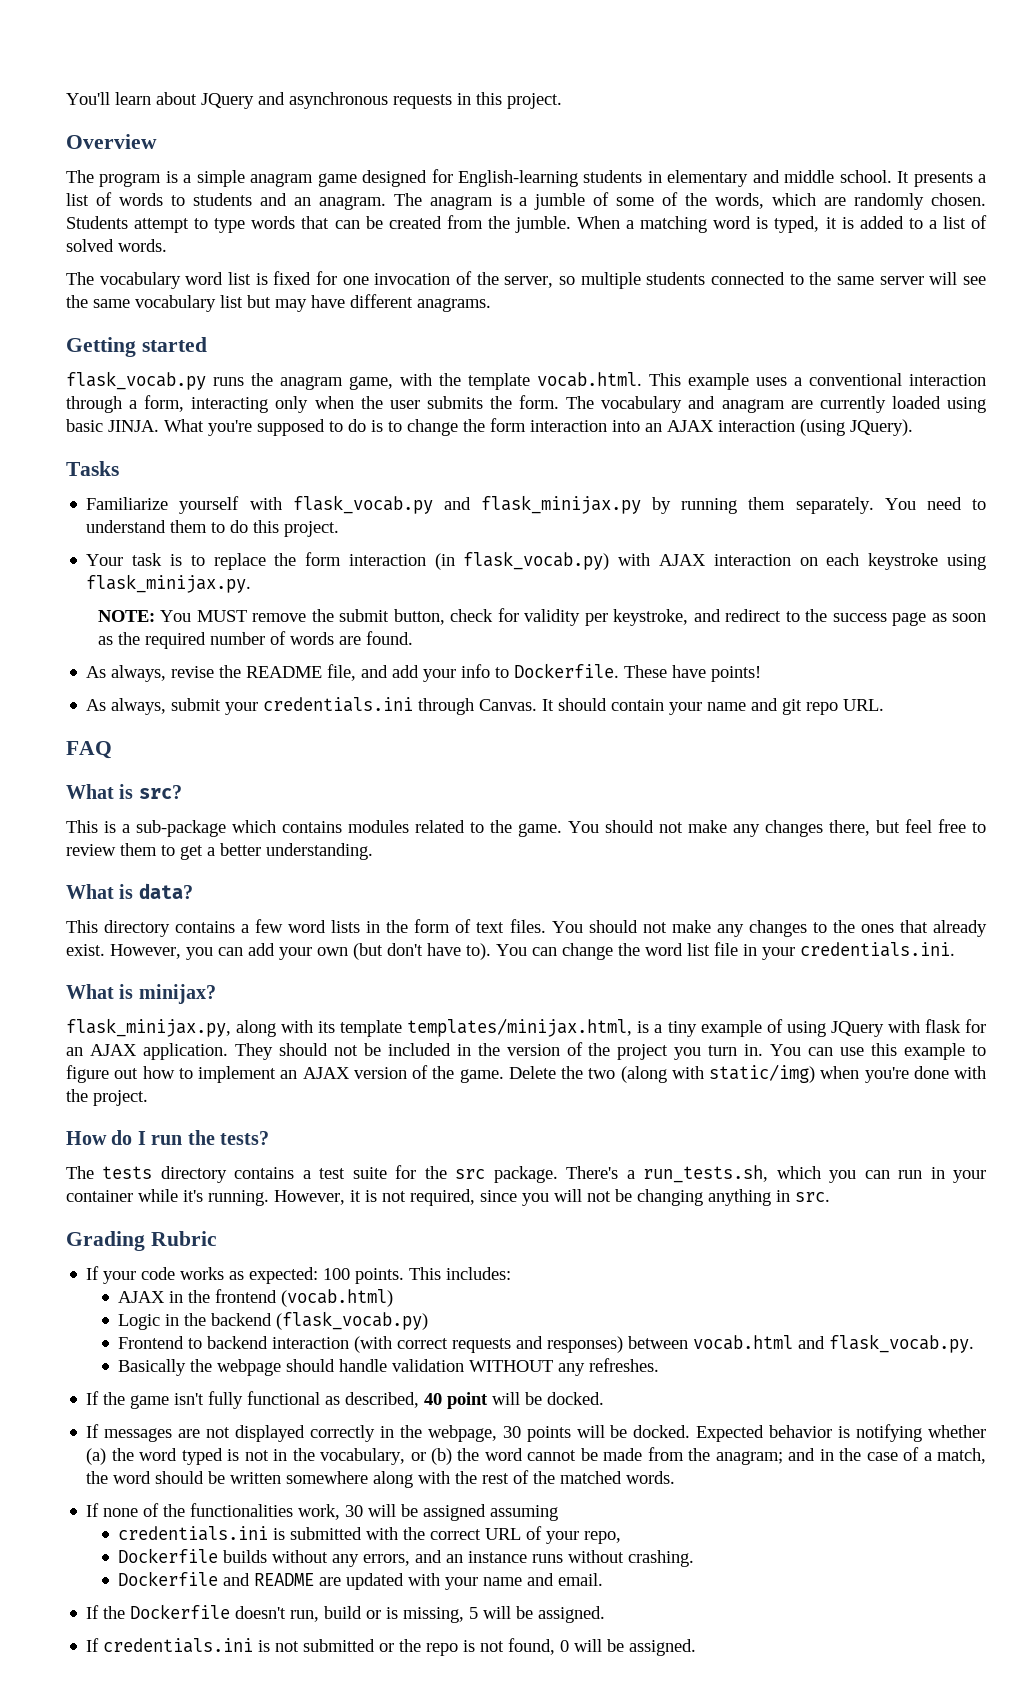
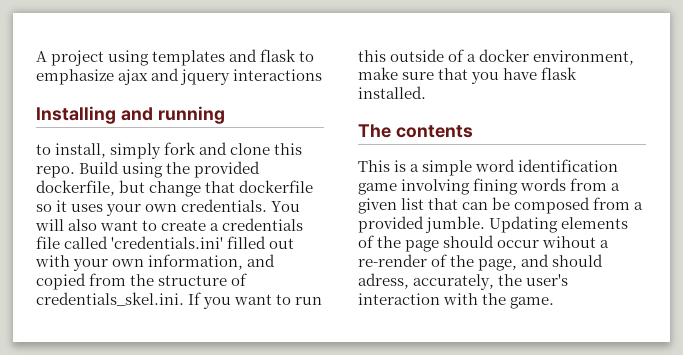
[66,92,562,109] [66,134,157,149] [66,169,987,187] [66,192,987,210] [66,215,988,233] [66,239,167,252] [66,271,986,289] [66,294,491,312] [66,337,207,357] [66,371,986,390] [66,395,986,413] [66,418,913,436] [66,461,119,476] [86,495,987,514] [86,520,340,537] [86,551,986,570] [86,574,252,593] [97,608,986,626] [97,631,413,649] [86,663,762,682] [86,697,885,715] [66,741,112,759] [66,784,182,799] [66,819,986,837] [66,843,373,860] [66,883,193,899] [66,919,988,937] [66,942,955,960] [66,984,216,1004] [66,1018,987,1037] [66,1042,987,1060] [66,1064,986,1083] [66,1089,148,1106] [66,1130,269,1145] [66,1165,987,1183] [66,1189,830,1206] [66,1231,217,1251] [86,1266,512,1284] [118,1289,394,1307] [118,1311,429,1330] [118,1334,975,1353] [118,1358,660,1376] [86,1391,605,1409] [86,1424,986,1442] [86,1447,987,1465] [86,1470,676,1488] [86,1503,559,1521] [118,1526,622,1544] [118,1548,695,1567] [118,1571,604,1590] [86,1604,606,1623] [86,1638,697,1656] You'll learn about JQuery and asynchronous requests in this project. // Overview // The program is a simple anagram game designed for English-learning students in elementary and middle school. It presents a list of words to students and an anagram. The anagram is a jumble of some of the words, which are randomly chosen. Students attempt to type words that can be created from the jumble. When a matching word is typed, it is added to a list of solved words. // The vocabulary word list is fixed for one invocation of the server, so multiple students connected to the same server will see the same vocabulary list but may have different anagrams. // Getting started // flask_vocab.py runs the anagram game, with the template vocab.html. This example uses a conventional interaction through a form, interacting only when the user submits the form. The vocabulary and anagram are currently loaded using basic JINJA. What you're supposed to do is to change the form interaction into an AJAX interaction (using JQuery). // Tasks // Familiarize yourself with flask_vocab.py and flask_minijax.py by running them separately. You need to understand them to do this project. // Your task is to replace the form interaction (in flask_vocab.py) with AJAX interaction on each keystroke using flask_minijax.py. // NOTE: You MUST remove the submit button, check for validity per keystroke, and redirect to the success page as soon as the required number of words are found. // As always, revise the README file, and add your info to Dockerfile. These have points! // As always, submit your credentials.ini through Canvas. It should contain your name and git repo URL. // FAQ // What is src? // This is a sub-package which contains modules related to the game. You should not make any changes there, but feel free to review them to get a better understanding. // What is data? // This directory contains a few word lists in the form of text files. You should not make any changes to the ones that already exist. However, you can add your own (but don't have to). You can change the word list file in your credentials.ini. // What is minijax? // flask_minijax.py, along with its template templates/minijax.html, is a tiny example of using JQuery with flask for an AJAX application. They should not be included in the version of the project you turn in. You can use this example to figure out how to implement an AJAX version of the game. Delete the two (along with static/img) when you're done with the project. // How do I run the tests? // The tests directory contains a test suite for the src package. There's a run_tests.sh, which you can run in your container while it's running. However, it is not required, since you will not be changing anything in src. // Grading Rubric // If your code works as expected: 100 points. This includes: // AJAX in the frontend (vocab.html) // Logic in the backend (flask_vocab.py) // Frontend to backend interaction (with correct requests and responses) between vocab.html and flask_vocab.py. // Basically the webpage should handle validation WITHOUT any refreshes. // If the game isn't fully functional as described, 40 point will be docked. // If messages are not displayed correctly in the webpage, 30 points will be docked. Expected behavior is notifying whether (a) the word typed is not in the vocabulary, or (b) the word cannot be made from the anagram; and in the case of a match, the word should be written somewhere along with the rest of the matched words. // If none of the functionalities work, 30 will be assigned assuming // credentials.ini is submitted with the correct URL of your repo, // Dockerfile builds without any errors, and an instance runs without crashing. // Dockerfile and README are updated with your name and email. // If the Dockerfile doesn't run, build or is missing, 5 will be assigned. // If credentials.ini is not submitted or the repo is not found, 0 will be assigned. -> [36,49,315,66] [36,68,323,85] [36,106,225,124] [36,142,303,159] [36,161,261,178] [36,180,314,197] [36,199,301,216] [35,218,304,231] [36,236,295,249] [35,254,276,271] [36,273,248,290] [36,292,323,309] [358,49,635,65] [358,67,578,84] [358,86,426,99] [358,124,473,138] [358,159,619,176] [358,178,621,195] [358,197,644,214] [358,216,629,233] [358,235,610,252] [358,254,604,271] [358,273,569,290] [358,293,555,309] A project using templates and flask to emphasize ajax and jquery interactions // Installing and running // to install, simply fork and clone this repo. Build using the provided dockerfile, but change that dockerfile so it uses your own credentials. You will also want to create a credentials file called 'credentials.ini' filled out with your own information, and copied from the structure of credentials_skel.ini. If you want to run this outside of a docker environment, make sure that you have flask installed. // The contents // This is a simple word identification game involving fining words from a given list that can be composed from a provided jumble. Updating elements of the page should occur wihout a re-render of the page, and should adress, accurately, the user's interaction with the game.

